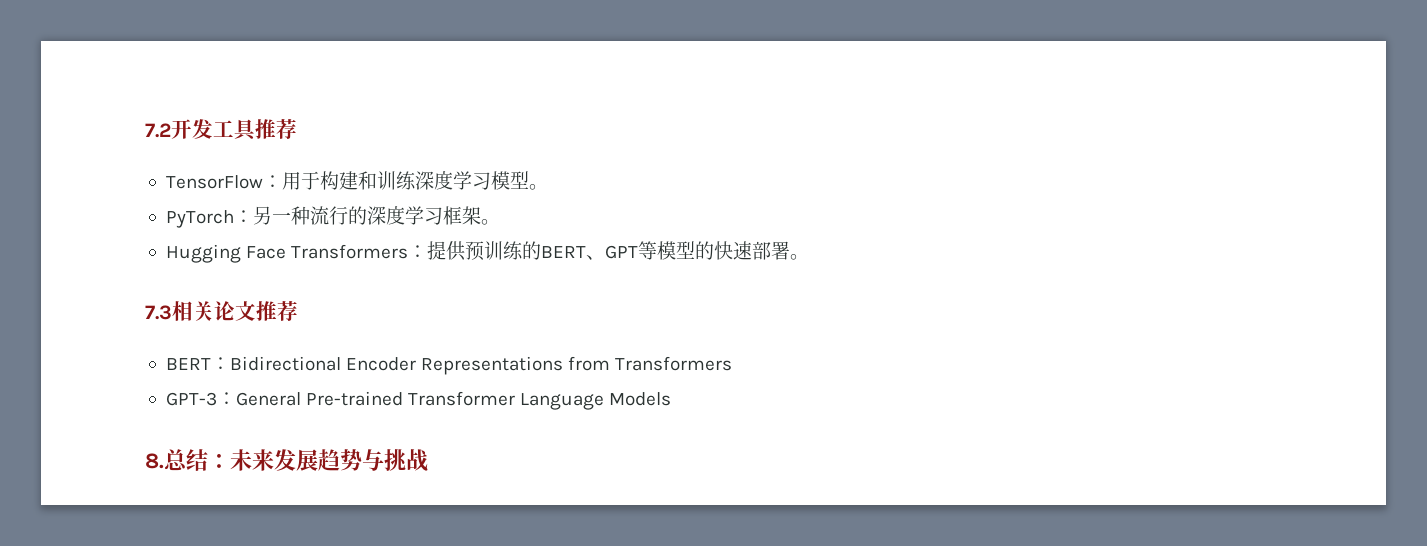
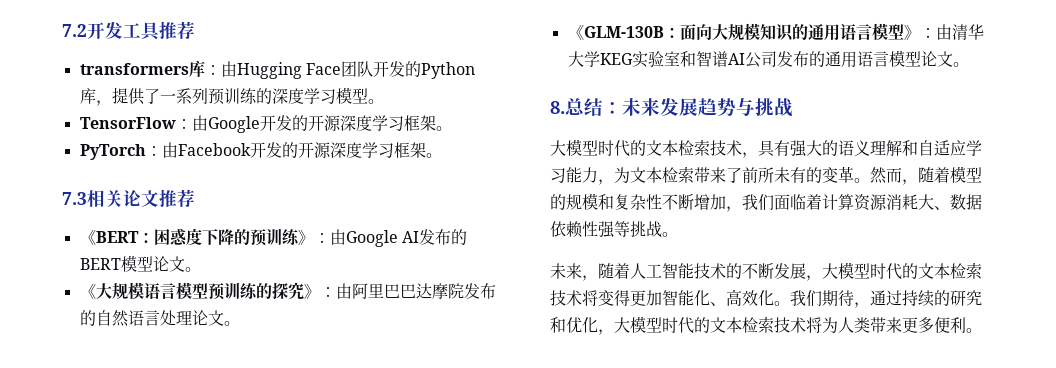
[165,171,548,190] [165,206,500,228] [165,241,791,263] TensorFlow：用于构建和训练深度学习模型。 // PyTorch：另一种流行的深度学习框架。 // Hugging Face Transformers：提供预训练的BERT、GPT等模型的快速部署 -> [79,60,475,79] [79,87,384,106] [79,115,452,133] [79,142,426,160] transformers库：由Hugging Face团队开发的Python库，提供了一系列预训练的深度学习模型。 // TensorFlow：由Google开发的开源深度学习框架。 // PyTorch：由Facebook开发的开源深度学习框架
[165,356,733,375] [165,391,672,410] BERT：Bidirectional Encoder Representations from Transformers // GPT-3：General Pre-trained Transformer Language Models -> [79,228,467,247] [79,255,201,272] [79,282,496,300] [79,310,240,327] [567,23,984,42] [567,50,969,68] 《BERT：困惑度下降的预训练》：由Google AI发布的BERT模型论文。 // 《大规模语言模型预训练的探究》：由阿里巴巴达摩院发布的自然语言处理论文。 // 《GLM-130B：面向大规模知识的通用语言模型》：由清华大学KEG实验室和智谱AI公司发布的通用语言模型论文。
(428, 460) none -> [550,139,982,158] [550,166,982,185] [550,193,982,212] [550,221,678,238] [550,262,982,281] [550,289,982,308] [550,316,982,335] // 大模型时代的文本检索技术，具有强大的语义理解和自适应学习能力，为文本检索带来了前所未有的变革。然而，随着模型的规模和复杂性不断增加，我们面临着计算资源消耗大、数据依赖性强等挑战。 // 未来，随着人工智能技术的不断发展，大模型时代的文本检索技术将变得更加智能化、高效化。我们期待，通过持续的研究和优化，大模型时代的文本检索技术将为人类带来更多便利。

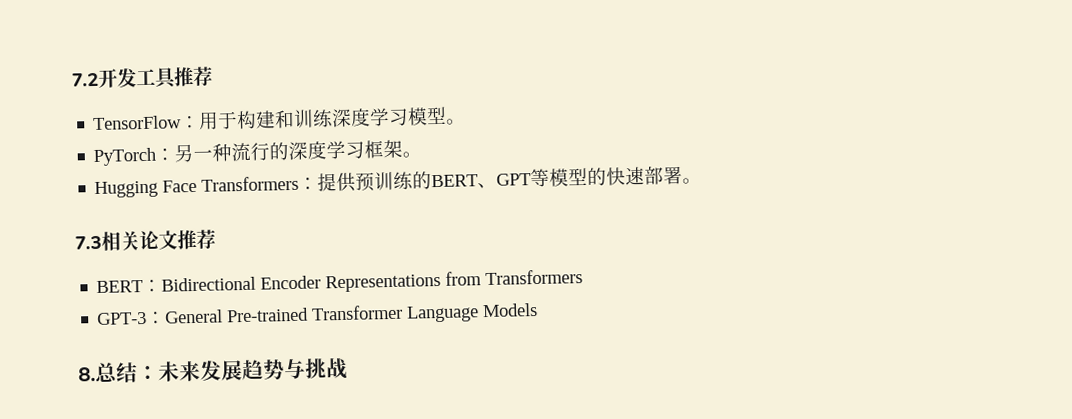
[79,60,475,79] [79,87,384,106] [79,115,452,133] [79,142,426,160] transformers库：由Hugging Face团队开发的Python库，提供了一系列预训练的深度学习模型。 // TensorFlow：由Google开发的开源深度学习框架。 // PyTorch：由Facebook开发的开源深度学习框架 -> [93,106,467,131] [93,139,423,167] [94,165,684,199] TensorFlow：用于构建和训练深度学习模型。 // PyTorch：另一种流行的深度学习框架。 // Hugging Face Transformers：提供预训练的BERT、GPT等模型的快速部署
[79,228,467,247] [79,255,201,272] [79,282,496,300] [79,310,240,327] [567,23,984,42] [567,50,969,68] 《BERT：困惑度下降的预训练》：由Google AI发布的BERT模型论文。 // 《大规模语言模型预训练的探究》：由阿里巴巴达摩院发布的自然语言处理论文。 // 《GLM-130B：面向大规模知识的通用语言模型》：由清华大学KEG实验室和智谱AI公司发布的通用语言模型论文。 -> [96,269,584,293] [97,302,539,325] BERT：Bidirectional Encoder Representations from Transformers // GPT-3：General Pre-trained Transformer Language Models
[550,139,982,158] [550,166,982,185] [550,193,982,212] [550,221,678,238] [550,262,982,281] [550,289,982,308] [550,316,982,335] // 大模型时代的文本检索技术，具有强大的语义理解和自适应学习能力，为文本检索带来了前所未有的变革。然而，随着模型的规模和复杂性不断增加，我们面临着计算资源消耗大、数据依赖性强等挑战。 // 未来，随着人工智能技术的不断发展，大模型时代的文本检索技术将变得更加智能化、高效化。我们期待，通过持续的研究和优化，大模型时代的文本检索技术将为人类带来更多便利。 -> (348, 368) none

